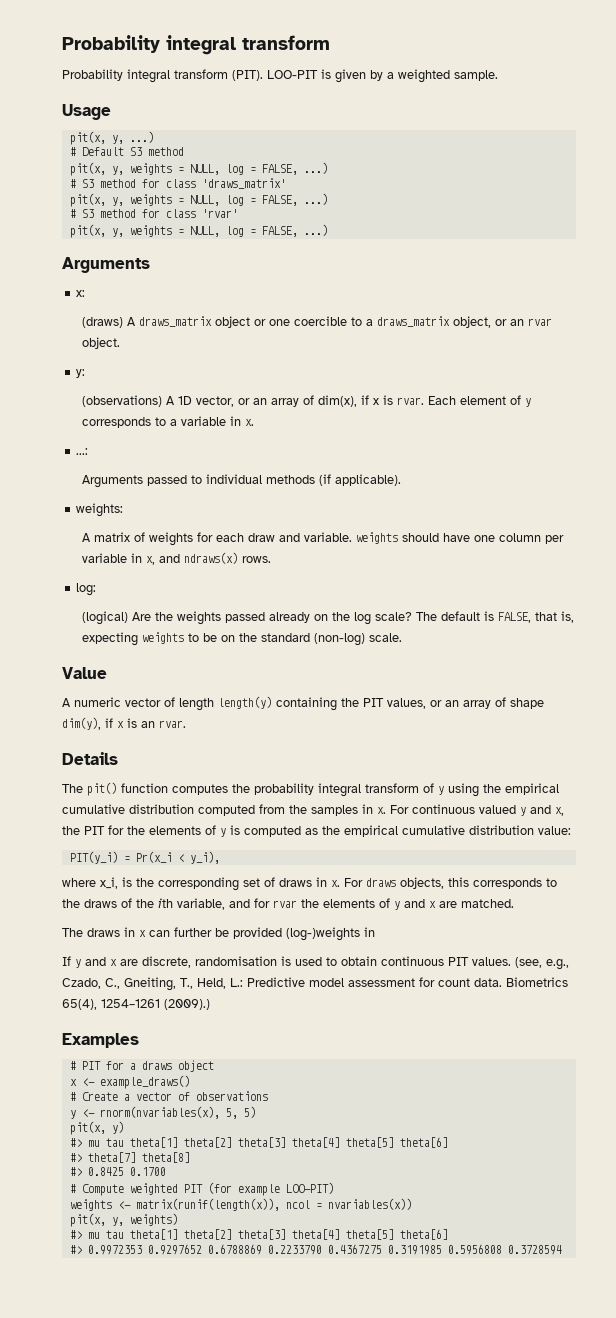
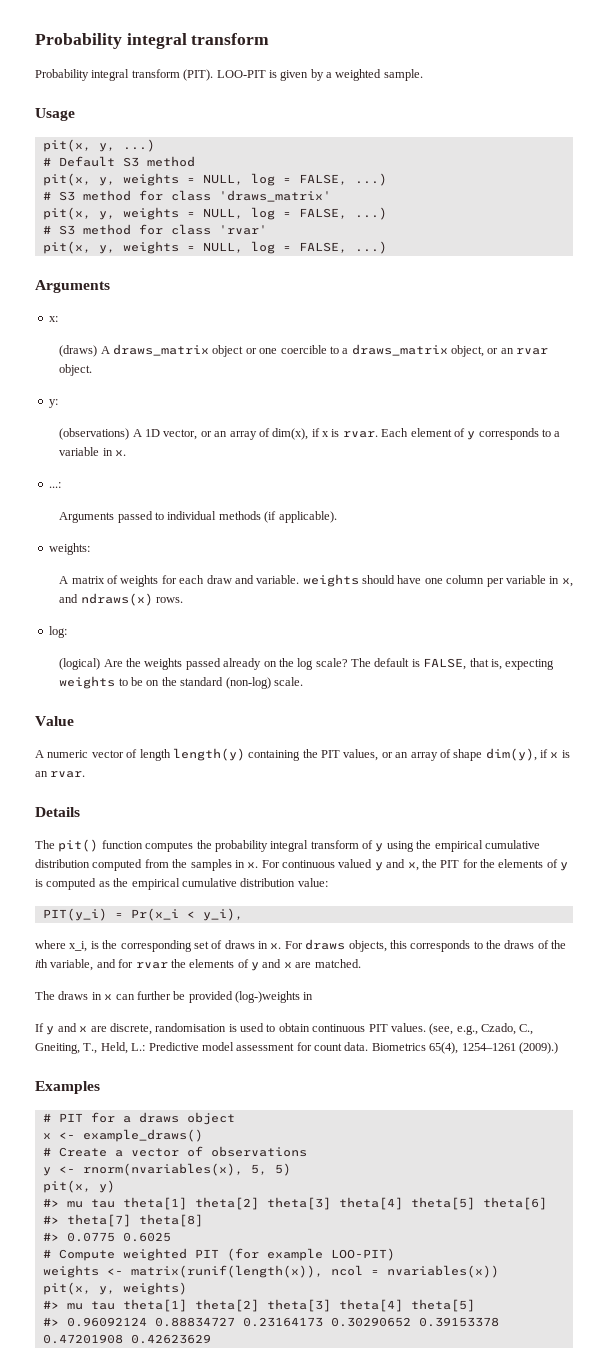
[87,1167,166,1176] 0.8425 0.1700 -> [66,1232,171,1242] 0.0775 0.6025
[399,1229,448,1240] [69,1244,562,1255] theta[6] // #> 0.9972353 0.9297652 0.6788869 0.2233790 0.4367275 0.3191985 0.5956808 0.3728594 -> [42,1317,499,1327] [42,1334,211,1344] // #> 0.96092124 0.88834727 0.23164173 0.30290652 0.39153378 0.47201908 0.42623629

